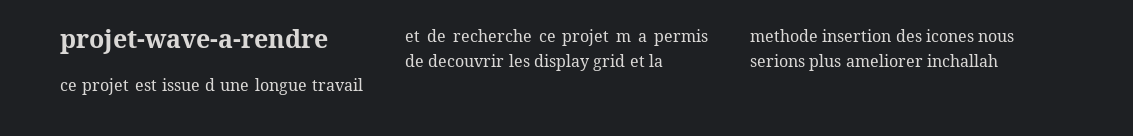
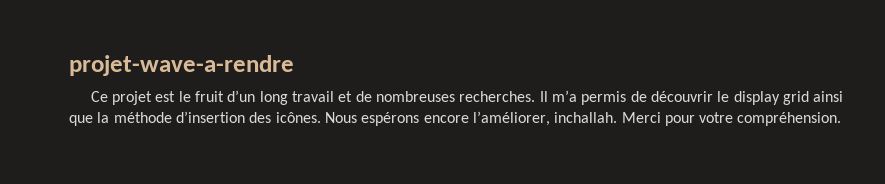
[60,82,77,91] ce -> [90,91,108,102] Ce
[161,78,363,95] [405,29,708,46] [405,54,663,71] [750,29,1015,42] [750,54,998,71] issue d une longue travail et de recherche ce projet m a permis de decouvrir les display grid et la methode insertion des icones nous serions plus ameliorer inchallah -> [178,90,844,105] [69,111,842,126] le fruit d’un long travail et de nombreuses recherches. Il m’a permis de découvrir le display grid ainsi que la méthode d’insertion des icônes. Nous espérons encore l’améliorer, inchallah. Merci pour votre compréhension.

